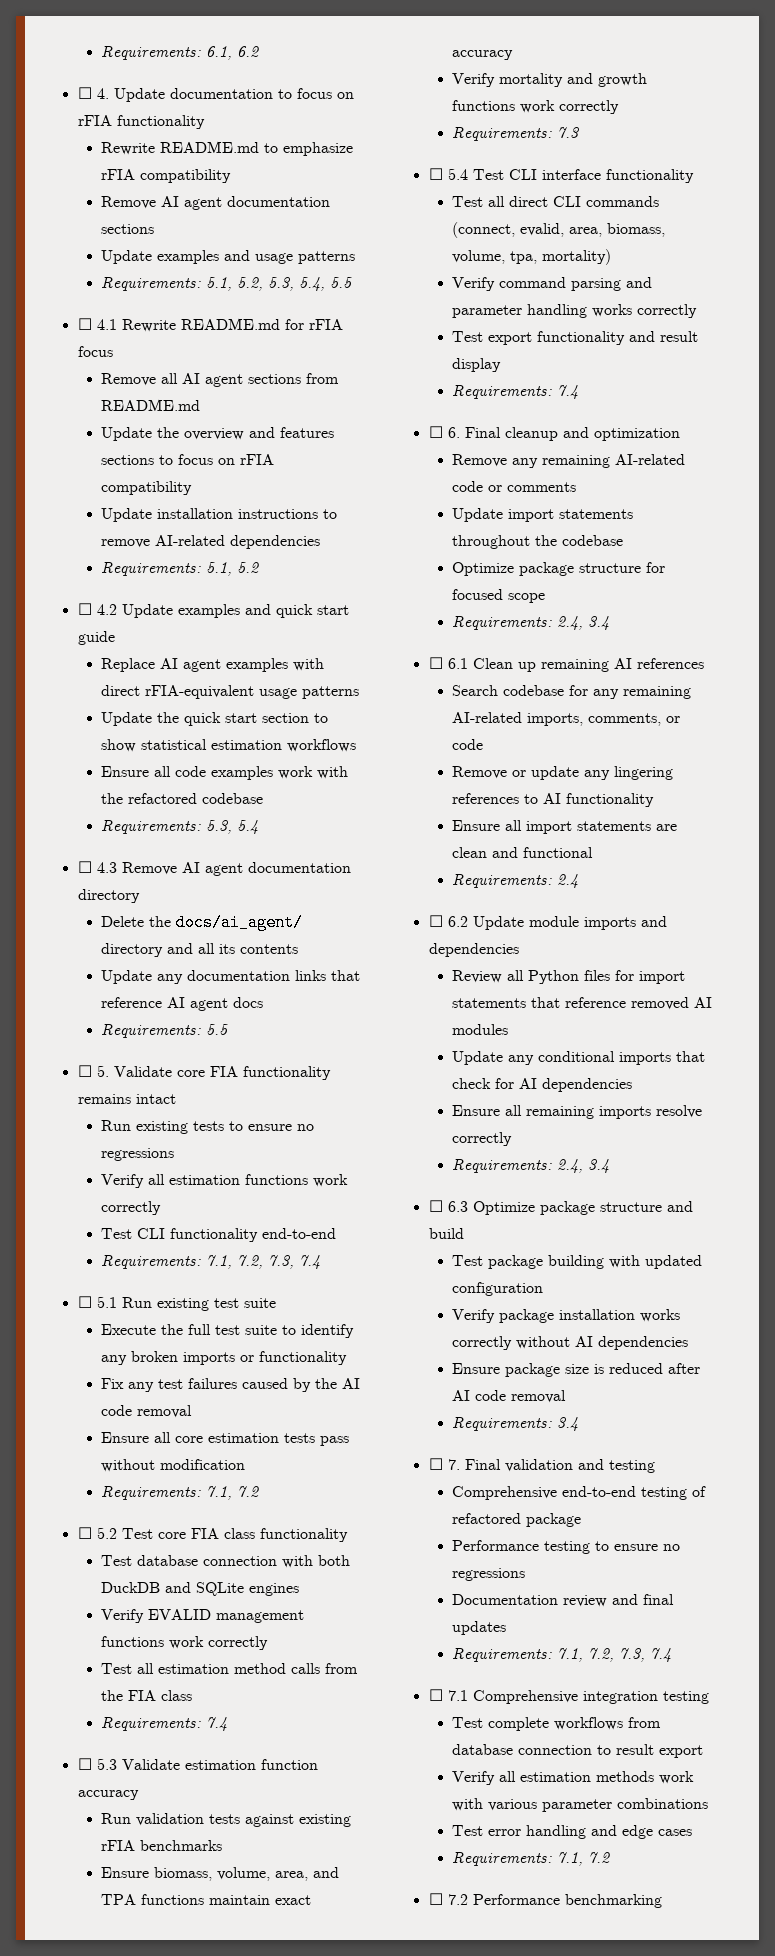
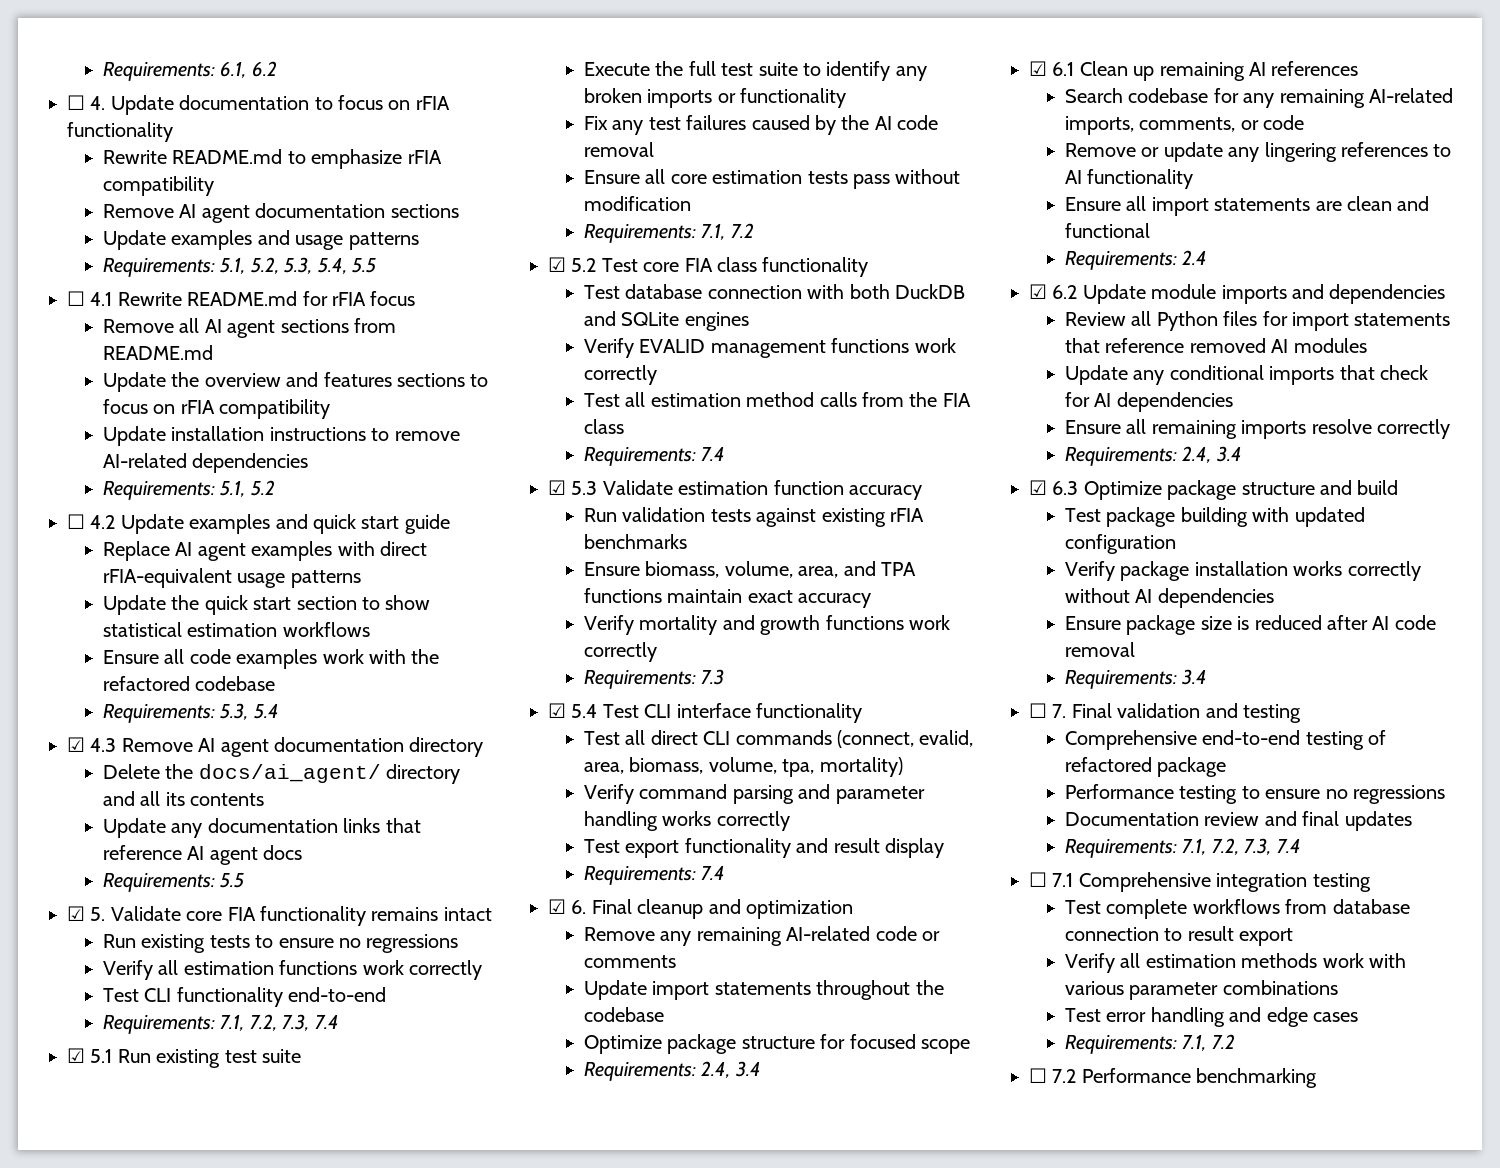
[77,861,92,873] ☐ -> [67,737,85,752] ☑
[77,1065,92,1077] ☐ -> [67,906,85,921] ☑
[77,1296,92,1308] ☐ -> [67,1048,85,1063] ☑
[77,1527,92,1539] ☐ -> [548,257,566,272] ☑
[77,1758,92,1770] ☐ -> [548,480,566,495] ☑
[428,168,443,180] ☐ -> [548,703,566,718] ☑
[428,426,443,438] ☐ -> [548,899,566,914] ☑
[428,657,443,669] ☐ -> [1029,61,1047,76] ☑
[428,915,443,927] ☐ -> [1029,284,1047,299] ☑
[428,1200,443,1212] ☐ -> [1029,480,1047,495] ☑

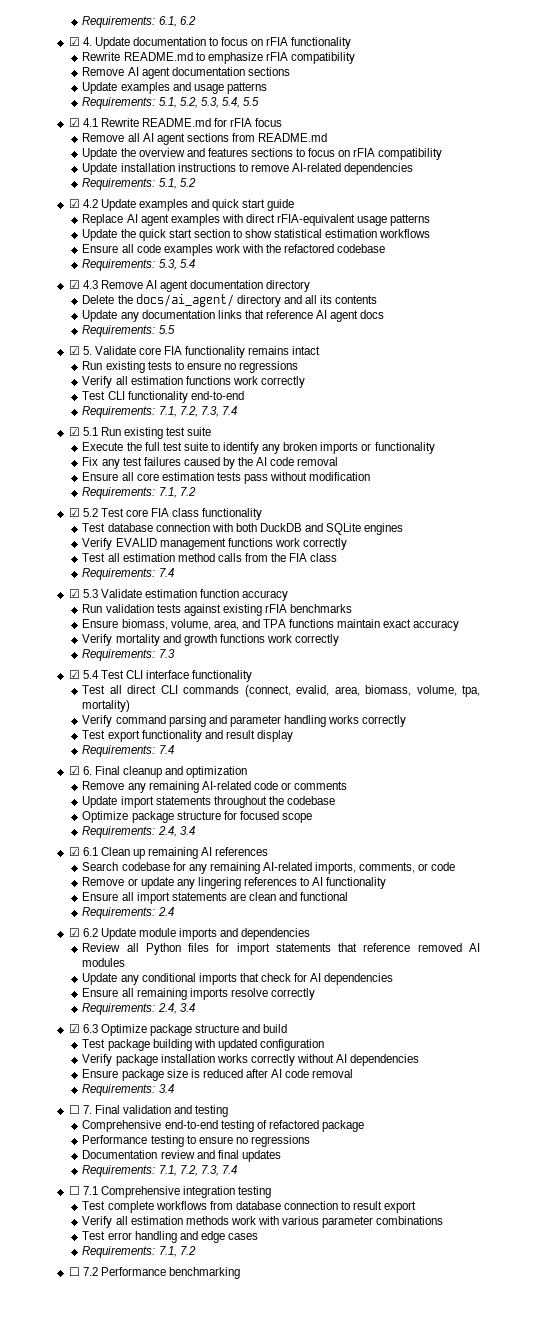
[67,95,85,110] ☐ -> [68,37,80,46] ☑
[67,291,85,306] ☐ -> [68,118,80,127] ☑
[67,514,85,529] ☐ -> [68,199,80,208] ☑

